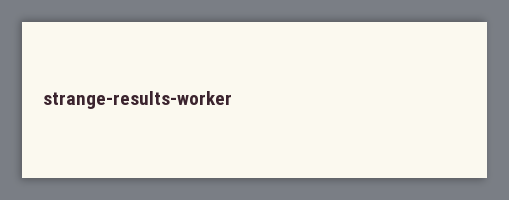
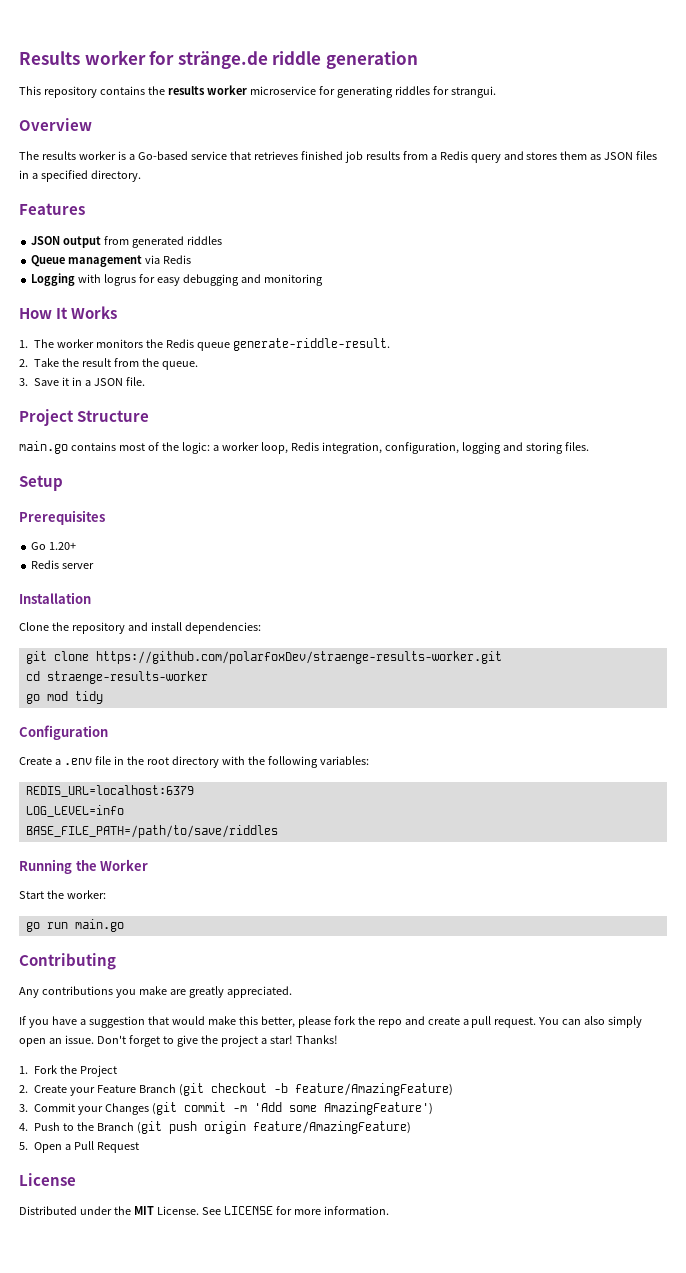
[43,91,232,109] strange-results-worker -> [19,50,418,69] [19,85,496,98] [19,118,92,131] [19,151,658,163] [19,170,141,182] [19,203,85,215] [31,236,222,248] [31,255,192,267] [31,273,323,286] [19,306,118,319] [19,338,391,351] [19,358,199,370] [19,377,146,386] [19,409,150,426] [19,441,589,454] [19,475,63,491] [19,510,105,525] [31,542,77,550] [31,560,95,569] [19,592,91,604] [19,622,261,634] [25,651,502,664] [25,671,208,684] [25,691,103,704] [19,725,108,740] [19,756,369,768] [25,785,194,797] [25,805,124,817] [25,825,278,838] [19,859,149,874] [19,890,106,899] [25,919,124,932] [19,953,116,970] [19,986,292,998] [19,1016,643,1028] [19,1035,338,1047] [19,1065,118,1077] [19,1083,454,1096] [19,1102,434,1115] [19,1121,412,1134] [19,1141,140,1153] [19,1173,76,1186] [19,1206,389,1215] Results worker for stränge.de riddle generation // This repository contains the results worker microservice for generating riddles for strangui. // Overview // The results worker is a Go-based service that retrieves finished job results from a Redis query and stores them as JSON files in a specified directory. // Features // JSON output from generated riddles // Queue management via Redis // Logging with logrus for easy debugging and monitoring // How It Works // 1. The worker monitors the Redis queue generate-riddle-result. // 2. Take the result from the queue. // 3. Save it in a JSON file. // Project Structure // main.go contains most of the logic: a worker loop, Redis integration, configuration, logging and storing files. // Setup // Prerequisites // Go 1.20+ // Redis server // Installation // Clone the repository and install dependencies: // git clone https://github.com/polarfoxDev/straenge-results-worker.git // cd straenge-results-worker // go mod tidy // Configuration // Create a .env file in the root directory with the following variables: // REDIS_URL=localhost:6379 // LOG_LEVEL=info // BASE_FILE_PATH=/path/to/save/riddles // Running the Worker // Start the worker: // go run main.go // Contributing // Any contributions you make are greatly appreciated. // If you have a suggestion that would make this better, please fork the repo and create a pull request. You can also simply open an issue. Don't forget to give the project a star! Thanks! // 1. Fork the Project // 2. Create your Feature Branch (git checkout -b feature/AmazingFeature) // 3. Commit your Changes (git commit -m 'Add some AmazingFeature') // 4. Push to the Branch (git push origin feature/AmazingFeature) // 5. Open a Pull Request // License // Distributed under the MIT License. See LICENSE for more information.

